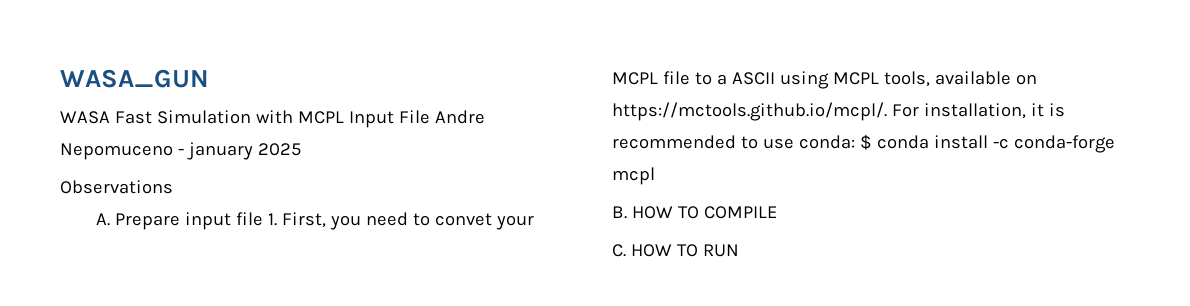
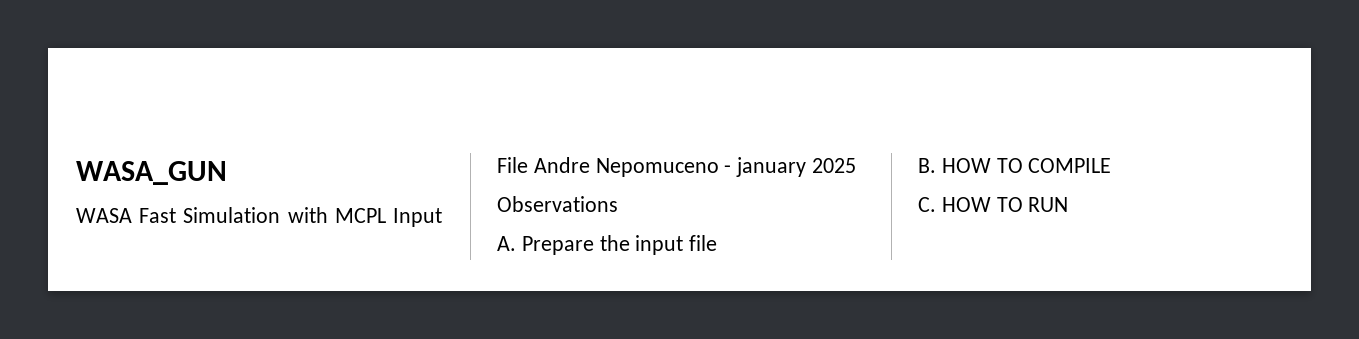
(181, 221) none -> [599,235,630,251] the
[268,212,535,230] [612,71,1037,89] [612,102,1065,121] [612,134,1115,153] [612,167,655,185] 1. First, you need to convet your MCPL file to a ASCII using MCPL tools, available on https://mctools.github.io/mcpl/. For installation, it is recommended to use conda: $ conda install -c conda-forge mcpl -> (718, 243) none

